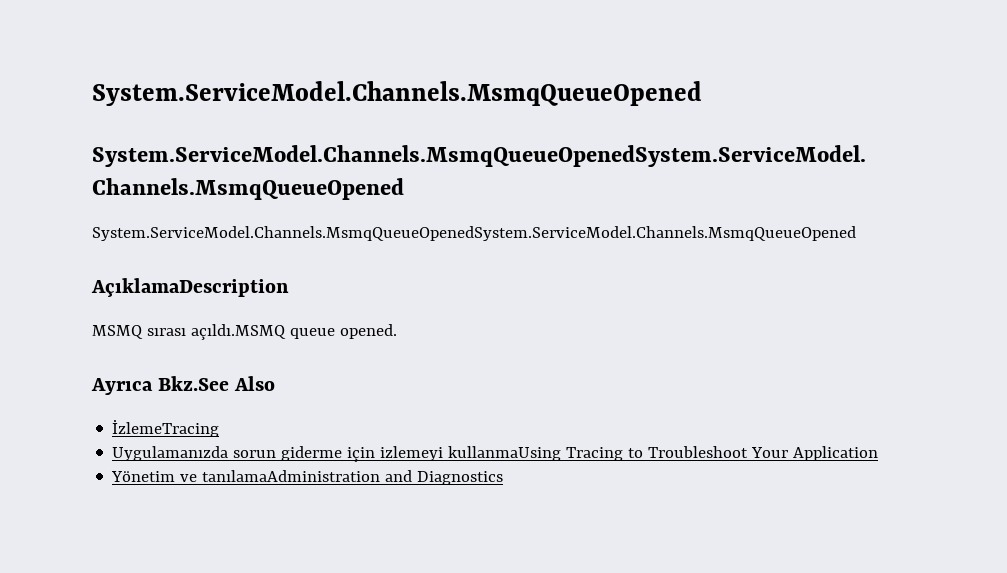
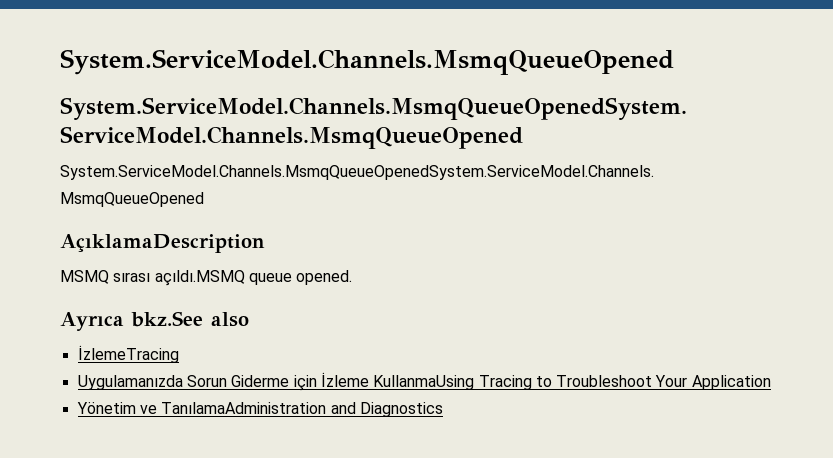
[158,376,276,391] Bkz.See Also -> [130,311,249,327] bkz.See also
[233,446,562,462] sorun giderme için izlemeyi kullanmaUsing -> [186,372,475,391] Sorun Giderme için İzleme KullanmaUsing
[202,470,381,482] tanılamaAdministration -> [161,402,327,414] TanılamaAdministration

